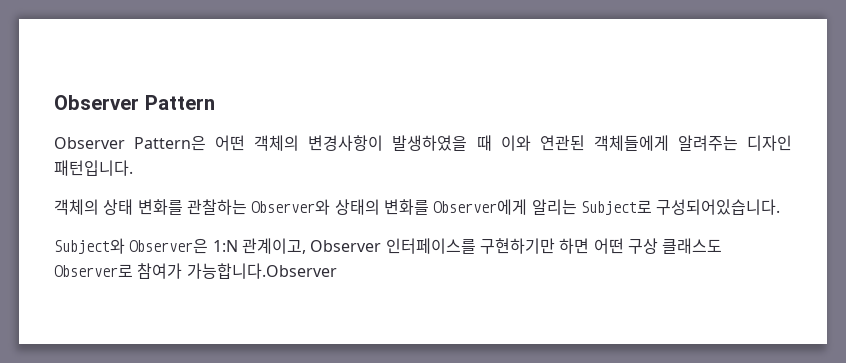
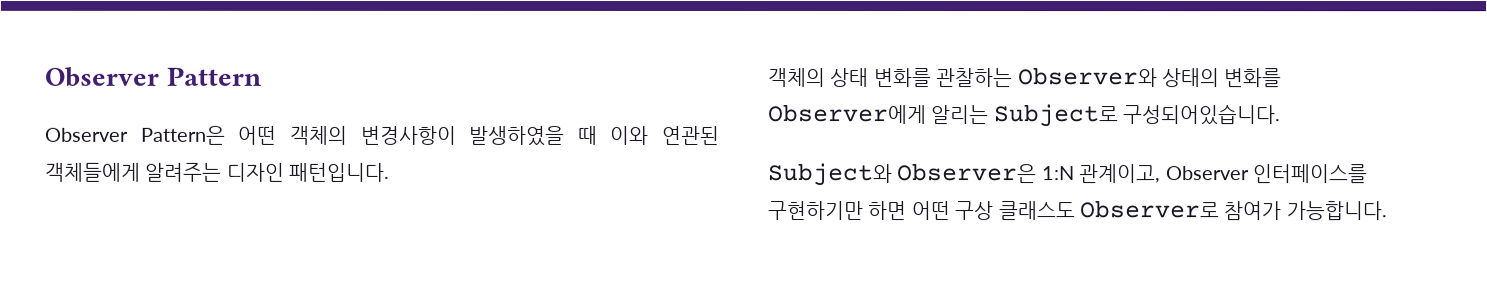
[186,263,337,279] 가능합니다.Observer -> [1285,201,1387,221] 가능합니다.

